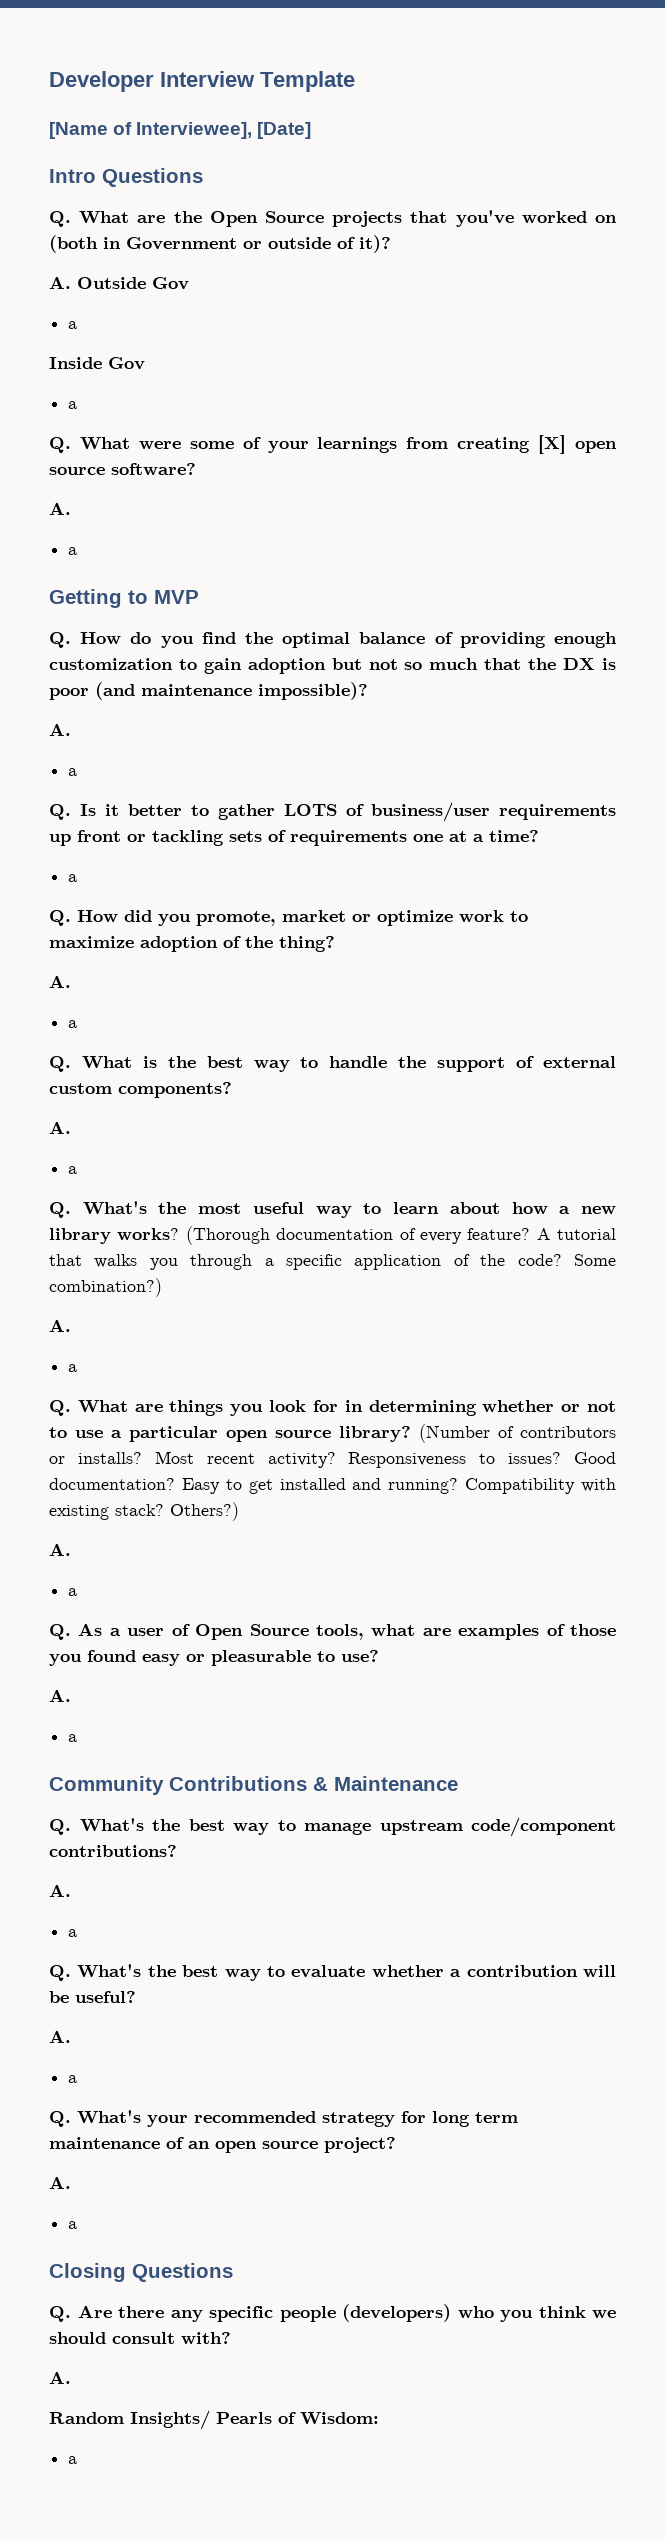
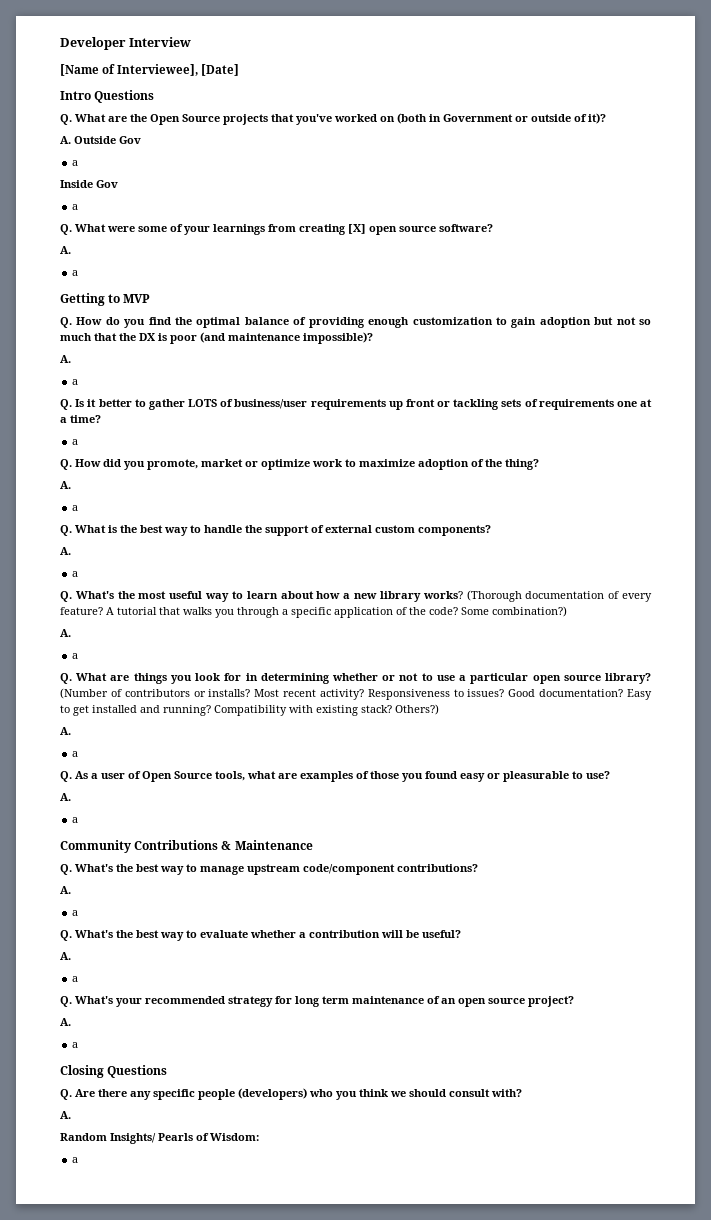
[260,71,355,92] Template -> (192, 42) none

